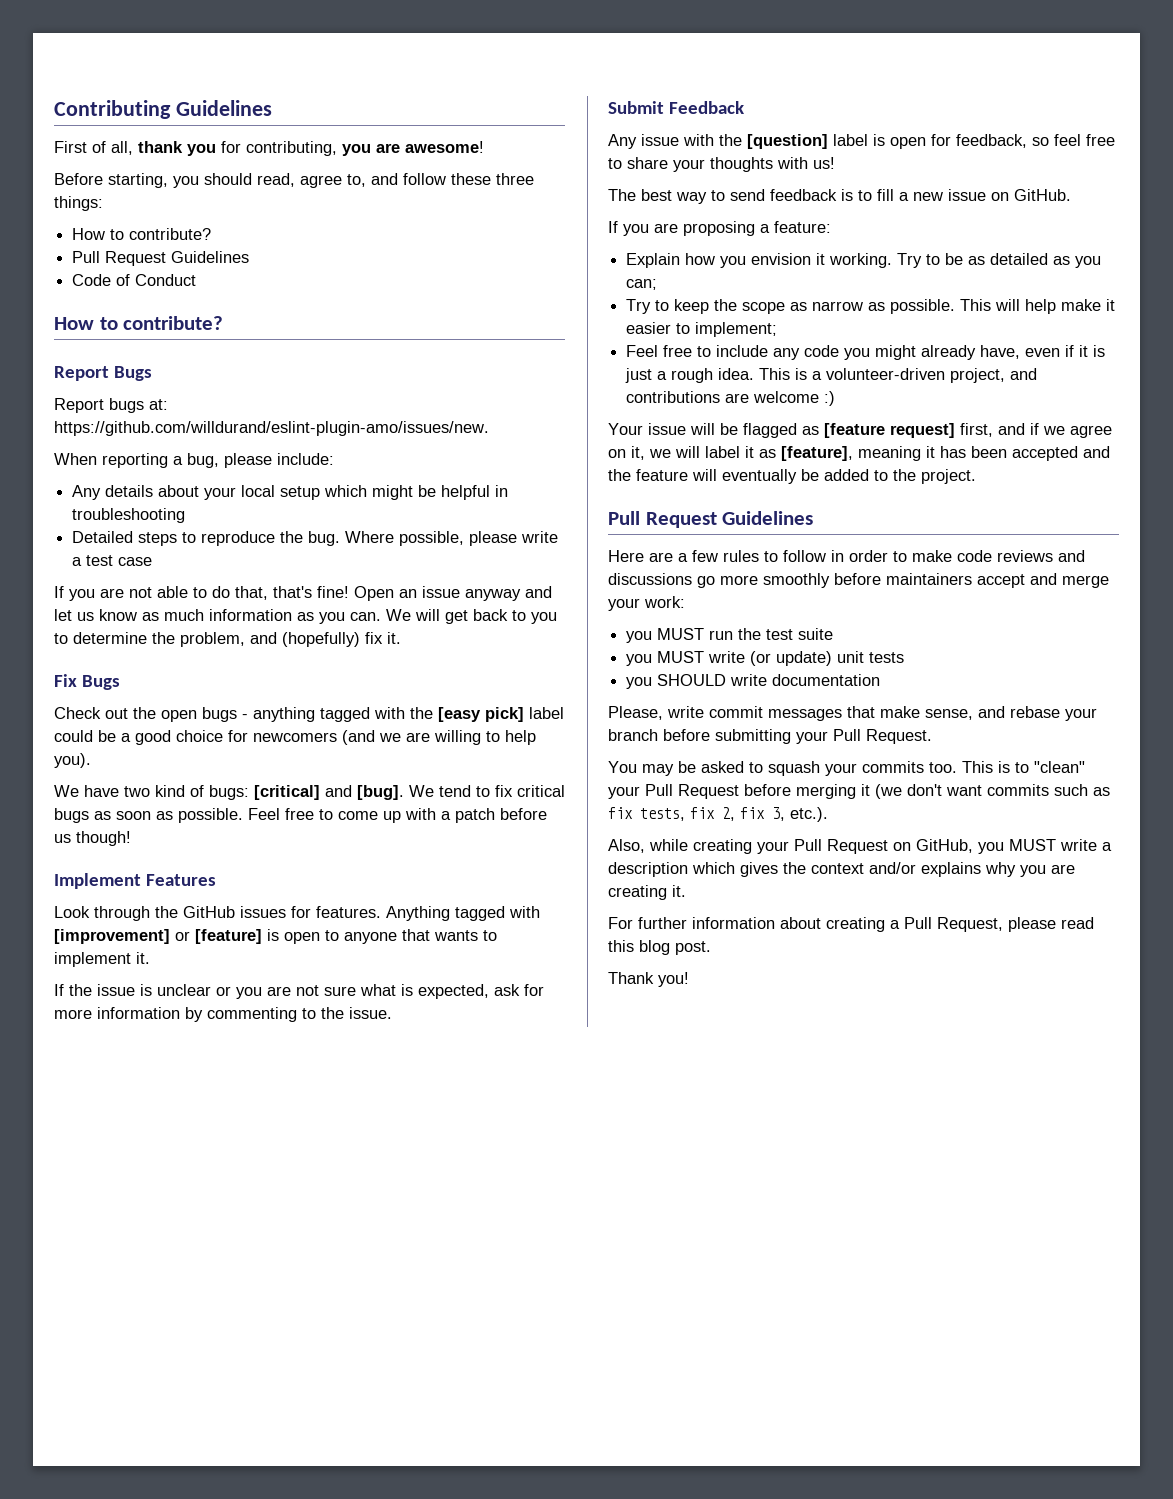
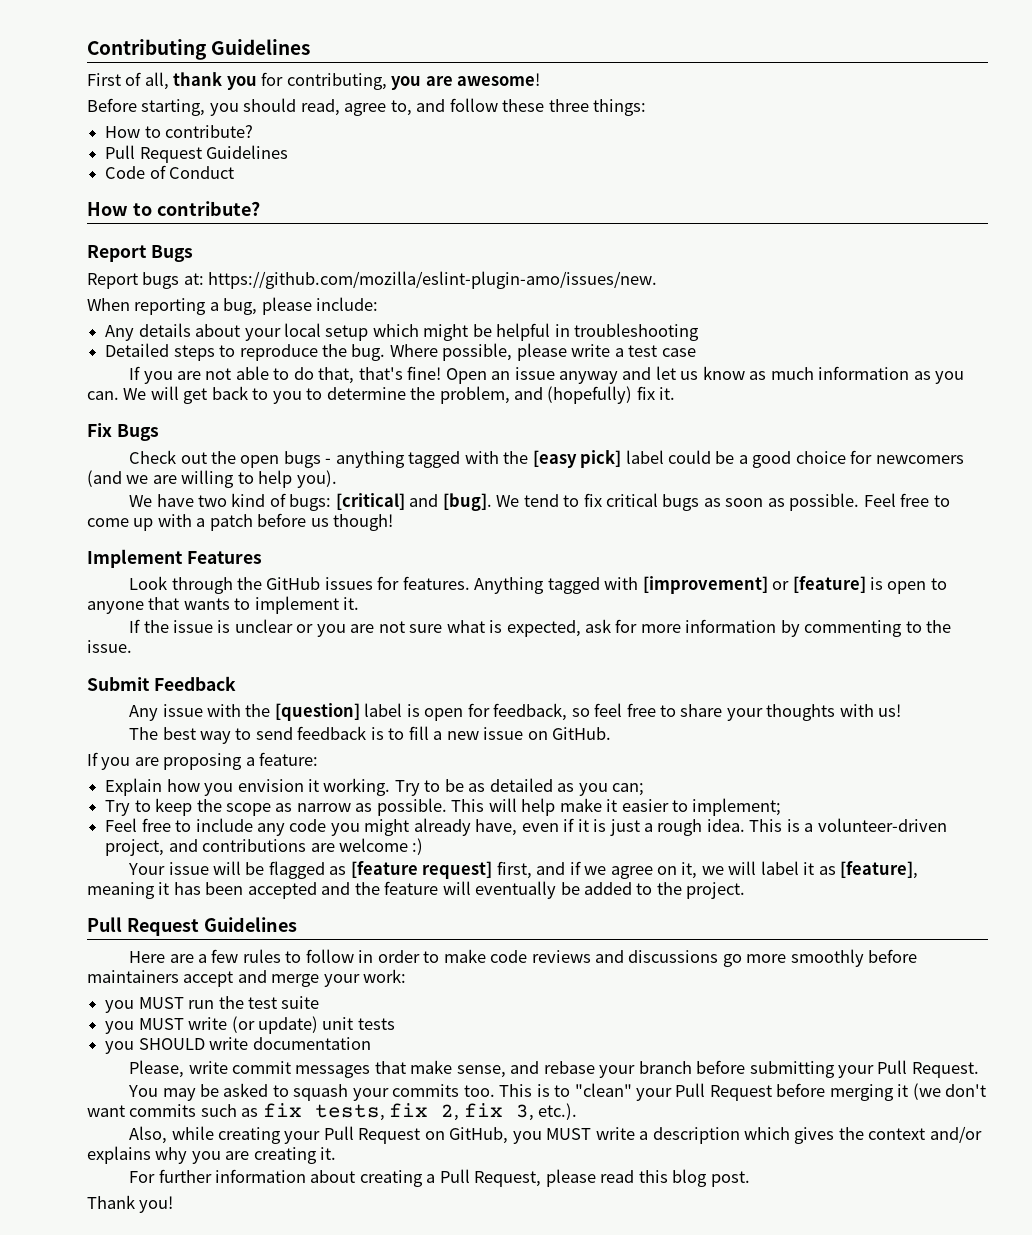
[54,421,489,436] https://github.com/willdurand/eslint-plugin-amo/issues/new. -> [208,271,658,289] https://github.com/mozilla/eslint-plugin-amo/issues/new.

